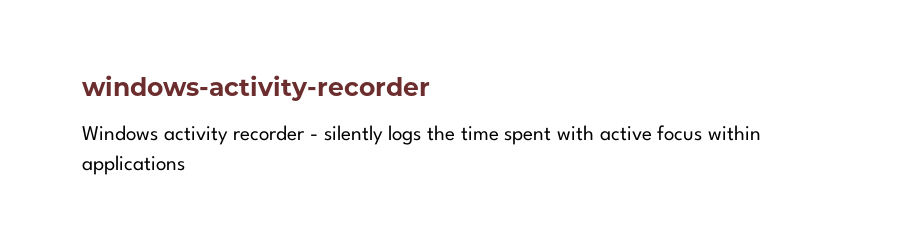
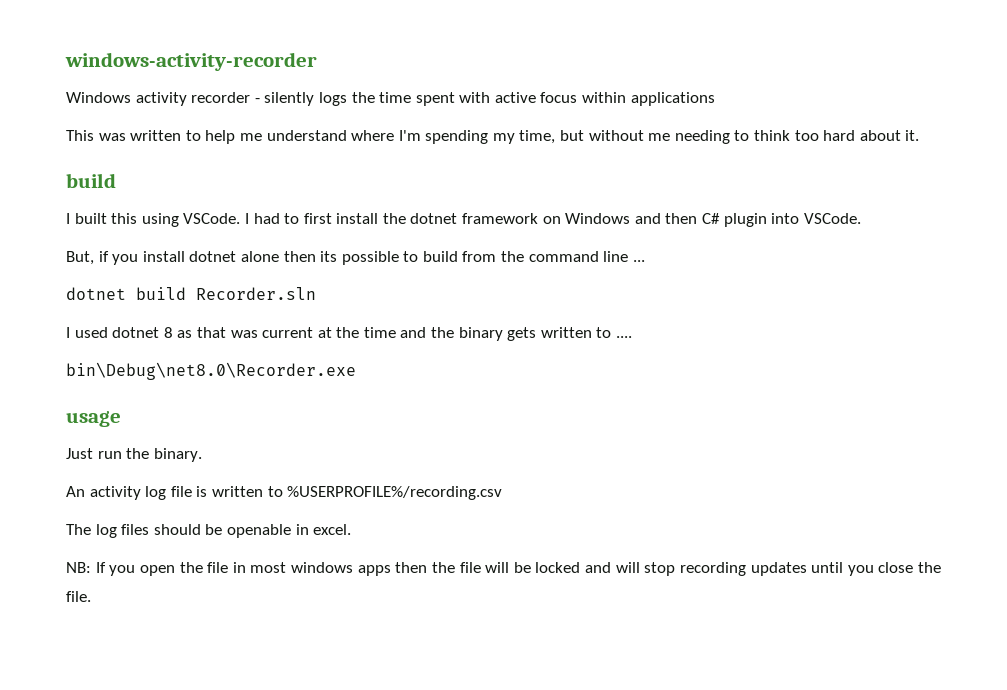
(185, 165) none -> [66,130,920,144] [66,173,116,188] [66,213,861,227] [66,251,645,265] [66,287,316,300] [66,327,633,341] [66,362,356,380] [66,411,121,427] [66,448,202,462] [66,486,503,500] [66,524,352,538] [66,562,941,576] [66,591,91,602] // This was written to help me understand where I'm spending my time, but without me needing to think too hard about it. // build // I built this using VSCode. I had to first install the dotnet framework on Windows and then C# plugin into VSCode. // But, if you install dotnet alone then its possible to build from the command line ... // dotnet build Recorder.sln // I used dotnet 8 as that was current at the time and the binary gets written to .... // bin\Debug\net8.0\Recorder.exe // usage // Just run the binary. // An activity log file is written to %USERPROFILE%/recording.csv // The log files should be openable in excel. // NB: If you open the file in most windows apps then the file will be locked and will stop recording updates until you close the file.

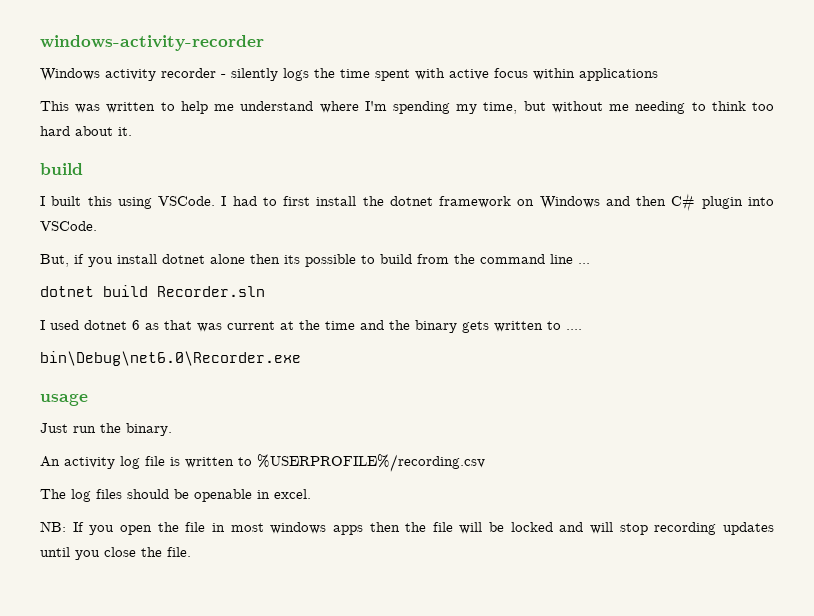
[163,327,173,338] 8 -> [132,320,140,330] 6
[66,362,356,380] bin\Debug\net8.0\Recorder.exe -> [40,351,301,366] bin\Debug\net6.0\Recorder.exe

